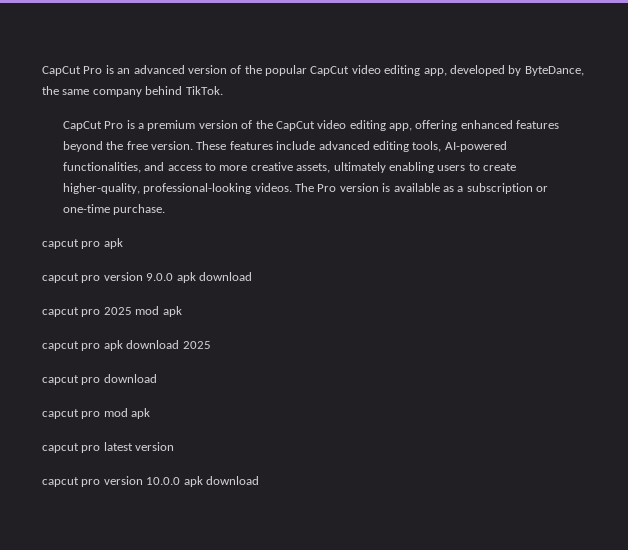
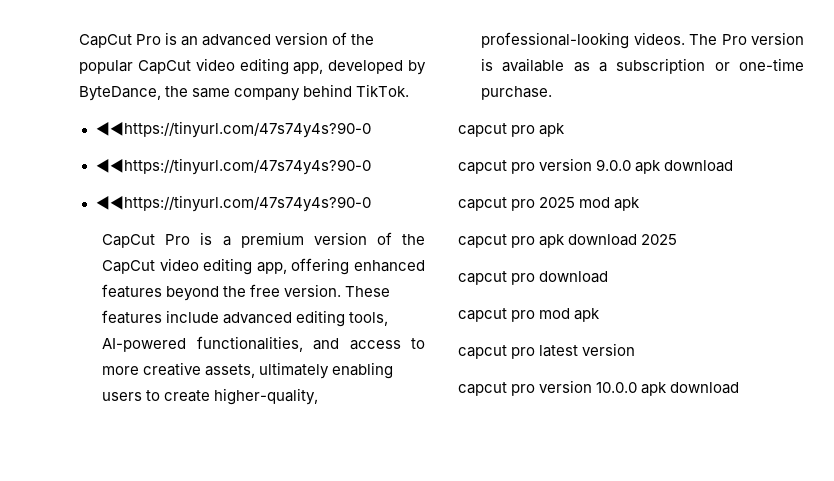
(223, 90) none -> [95,121,371,138] [95,158,371,175] [95,195,371,212] // ◄◄https://tinyurl.com/47s74y4s?90-0 // ◄◄https://tinyurl.com/47s74y4s?90-0 // ◄◄https://tinyurl.com/47s74y4s?90-0

